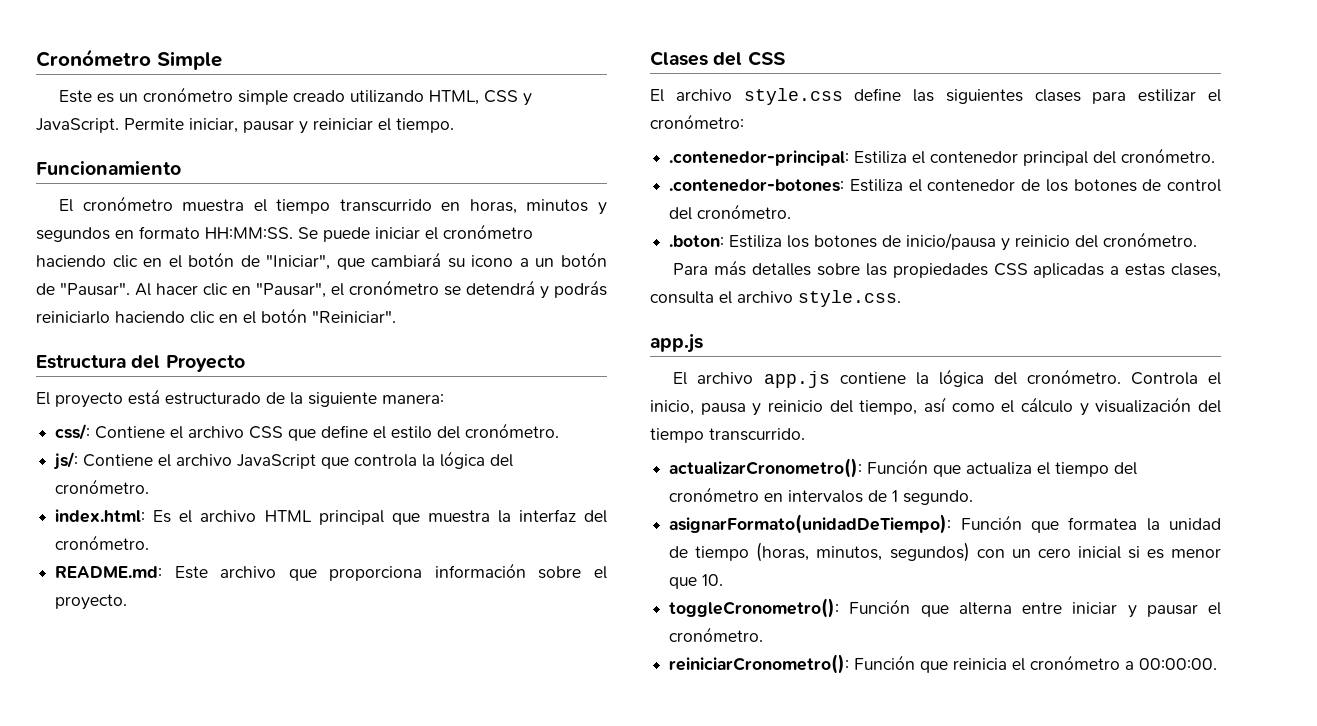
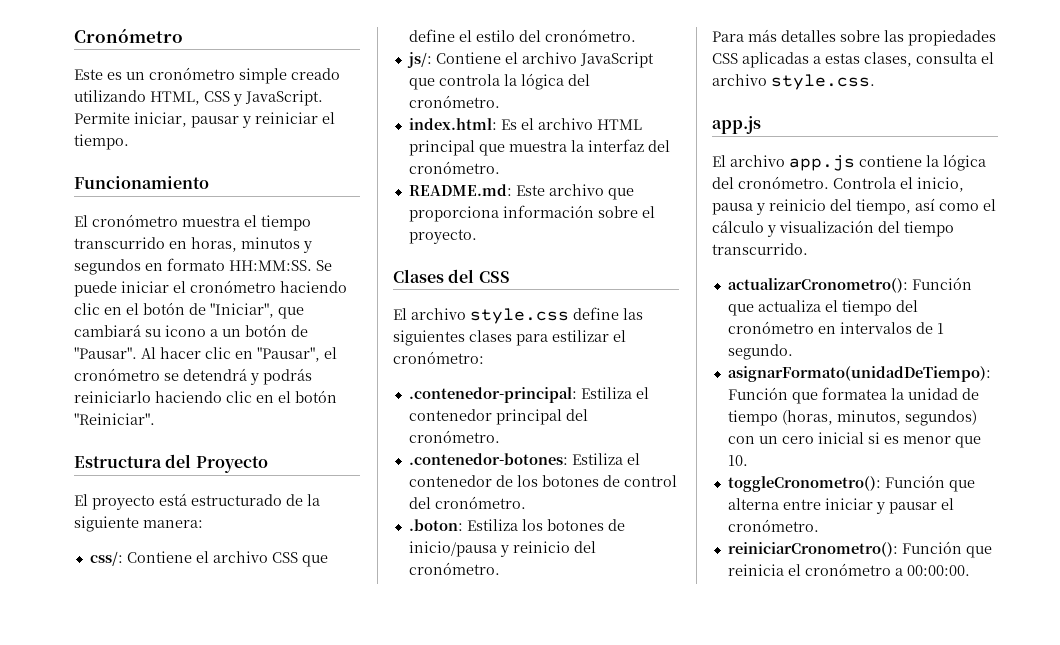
[157,51,222,70] Simple -> (183, 35) none

